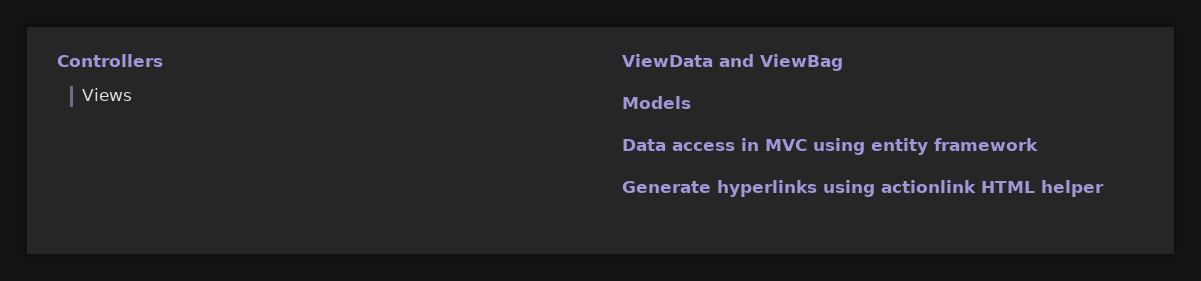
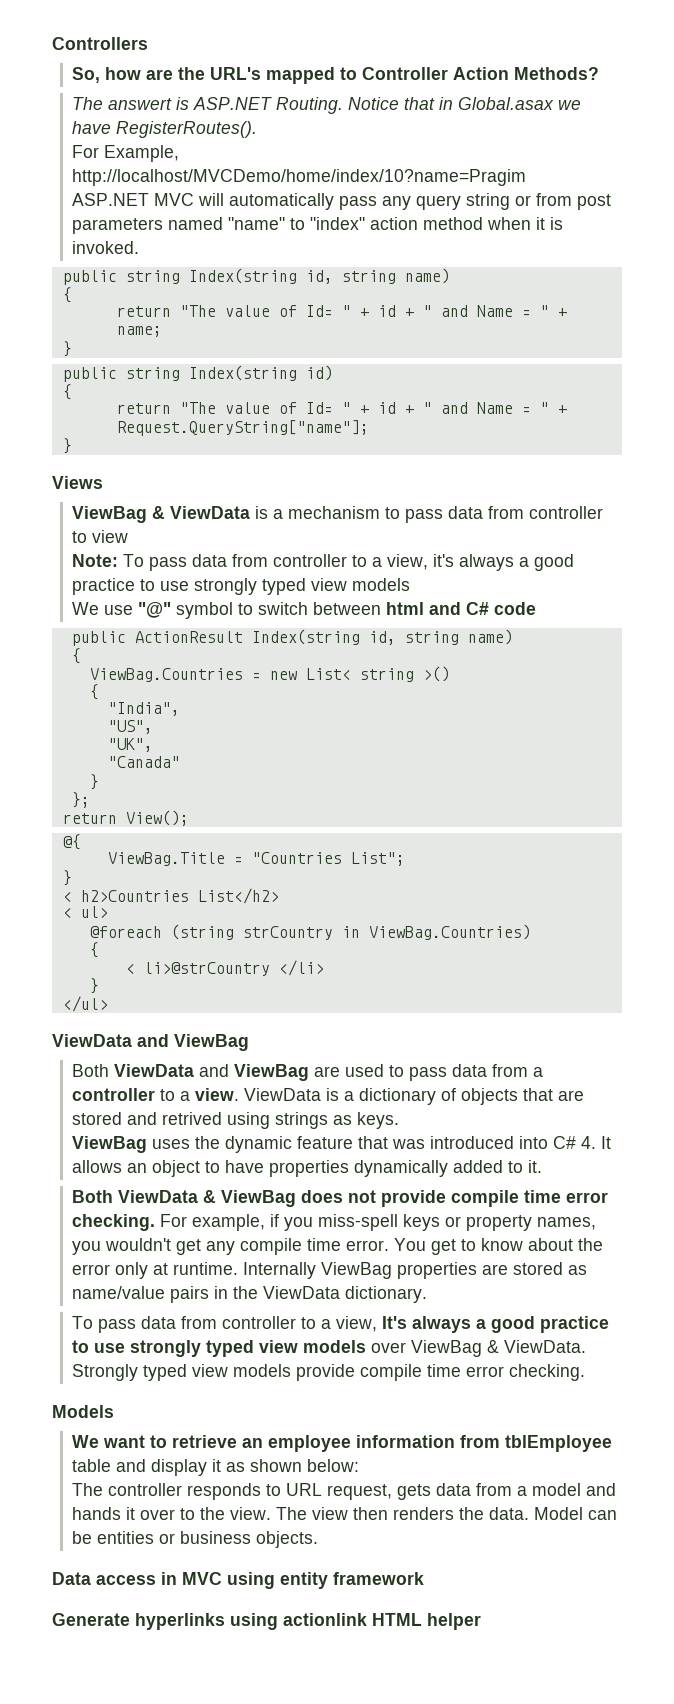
[81,88,132,101] [622,54,843,71] [622,96,691,109] Views // ViewData and ViewBag // Models -> [72,67,600,84] [72,97,582,114] [72,121,258,138] [72,145,180,162] [72,169,527,186] [72,193,612,210] [72,217,564,234] [72,241,140,254] [62,268,450,285] [62,287,72,303] [116,305,567,317] [116,326,162,337] [62,341,72,357] [62,365,333,382] [62,384,72,400] [116,402,567,414] [116,420,369,436] [62,438,72,454] [52,476,103,489] [72,506,604,523] [72,530,129,543] [72,554,575,571] [72,578,411,595] [72,602,537,619] [71,629,513,646] [71,648,81,664] [89,666,450,682] [89,684,99,700] [107,702,180,716] [107,720,153,734] [107,738,153,752] [107,756,180,768] [89,774,99,790] [71,792,90,808] [62,810,189,826] [62,834,81,850] [107,852,405,866] [62,870,72,886] [62,888,279,904] [62,906,108,918] [89,924,531,940] [89,942,99,958] [125,960,324,976] [89,978,99,994] [62,996,108,1012] [52,1034,249,1051] [72,1064,544,1081] [72,1088,585,1105] [72,1112,400,1129] [72,1136,612,1153] [72,1160,543,1177] [72,1190,609,1207] [72,1214,597,1231] [72,1238,604,1255] [72,1262,588,1279] [72,1286,428,1303] [72,1316,610,1333] [72,1340,587,1357] [72,1364,586,1381] [52,1405,114,1418] [72,1435,613,1452] [72,1459,360,1476] [72,1483,617,1500] [72,1507,618,1520] [72,1531,319,1548] So, how are the URL's mapped to Controller Action Methods? // The answert is ASP.NET Routing. Notice that in Global.asax we have RegisterRoutes(). // For Example, http://localhost/MVCDemo/home/index/10?name=Pragim // ASP.NET MVC will automatically pass any query string or from post parameters named "name" to "index" action method when it is invoked. // public string Index(string id, string name) // { // return "The value of Id= " + id + " and Name = " + name; // } // public string Index(string id) // { // return "The value of Id= " + id + " and Name = " + Request.QueryString["name"]; // } // Views // ViewBag & ViewData is a mechanism to pass data from controller to view // Note: To pass data from controller to a view, it's always a good practice to use strongly typed view models // We use "@" symbol to switch between html and C# code // public ActionResult Index(string id, string name) // { // ViewBag.Countries = new List< string >() // { // "India", // "US", // "UK", // "Canada" // } // }; // return View(); // @{ // ViewBag.Title = "Countries List"; // } // < h2>Countries List</h2> // < ul> // @foreach (string strCountry in ViewBag.Countries) // { // < li>@strCountry </li> // } // </ul> // ViewData and ViewBag // Both ViewData and ViewBag are used to pass data from a controller to a view. ViewData is a dictionary of objects that are stored and retrived using strings as keys. // ViewBag uses the dynamic feature that was introduced into C# 4. It allows an object to have properties dynamically added to it. // Both ViewData & ViewBag does not provide compile time error checking. For example, if you miss-spell keys or property names, you wouldn't get any compile time error. You get to know about the error only at runtime. Internally ViewBag properties are stored as name/value pairs in the ViewData dictionary. // To pass data from controller to a view, It's always a good practice to use strongly typed view models over ViewBag & ViewData. Strongly typed view models provide compile time error checking. // Models // We want to retrieve an employee information from tblEmployee table and display it as shown below: // The controller responds to URL request, gets data from a model and hands it over to the view. The view then renders the data. Model can be entities or business objects.

